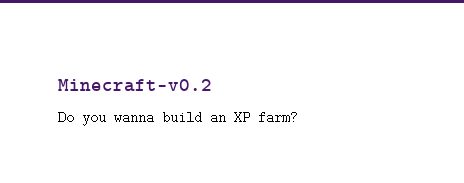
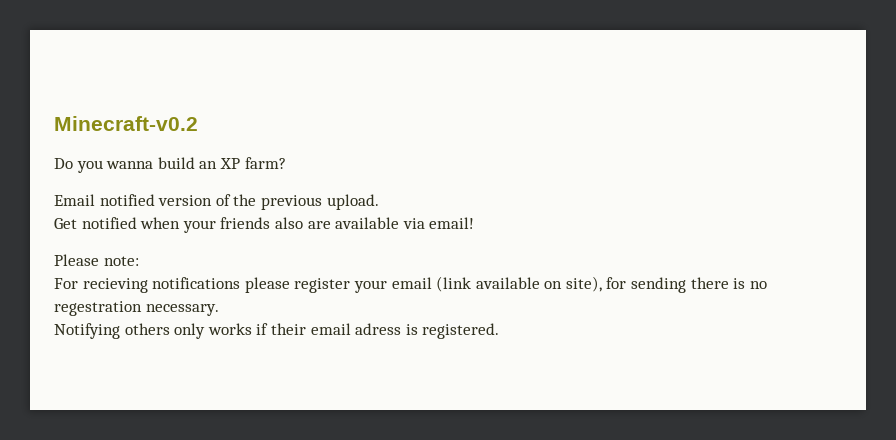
(298, 117) none -> [54,194,379,210] [54,217,475,233] [54,254,139,266] [54,276,767,293] [54,301,219,316] [54,323,500,339] // Email notified version of the previous upload. // Get notified when your friends also are available via email! // Please note: // For recieving notifications please register your email (link available on site), for sending there is no regestration necessary. // Notifying others only works if their email adress is registered.

